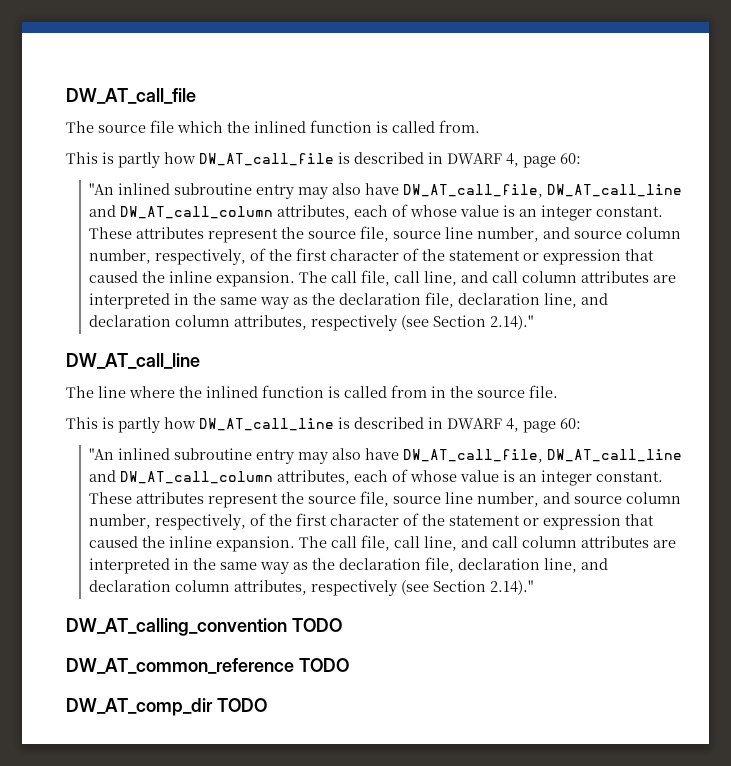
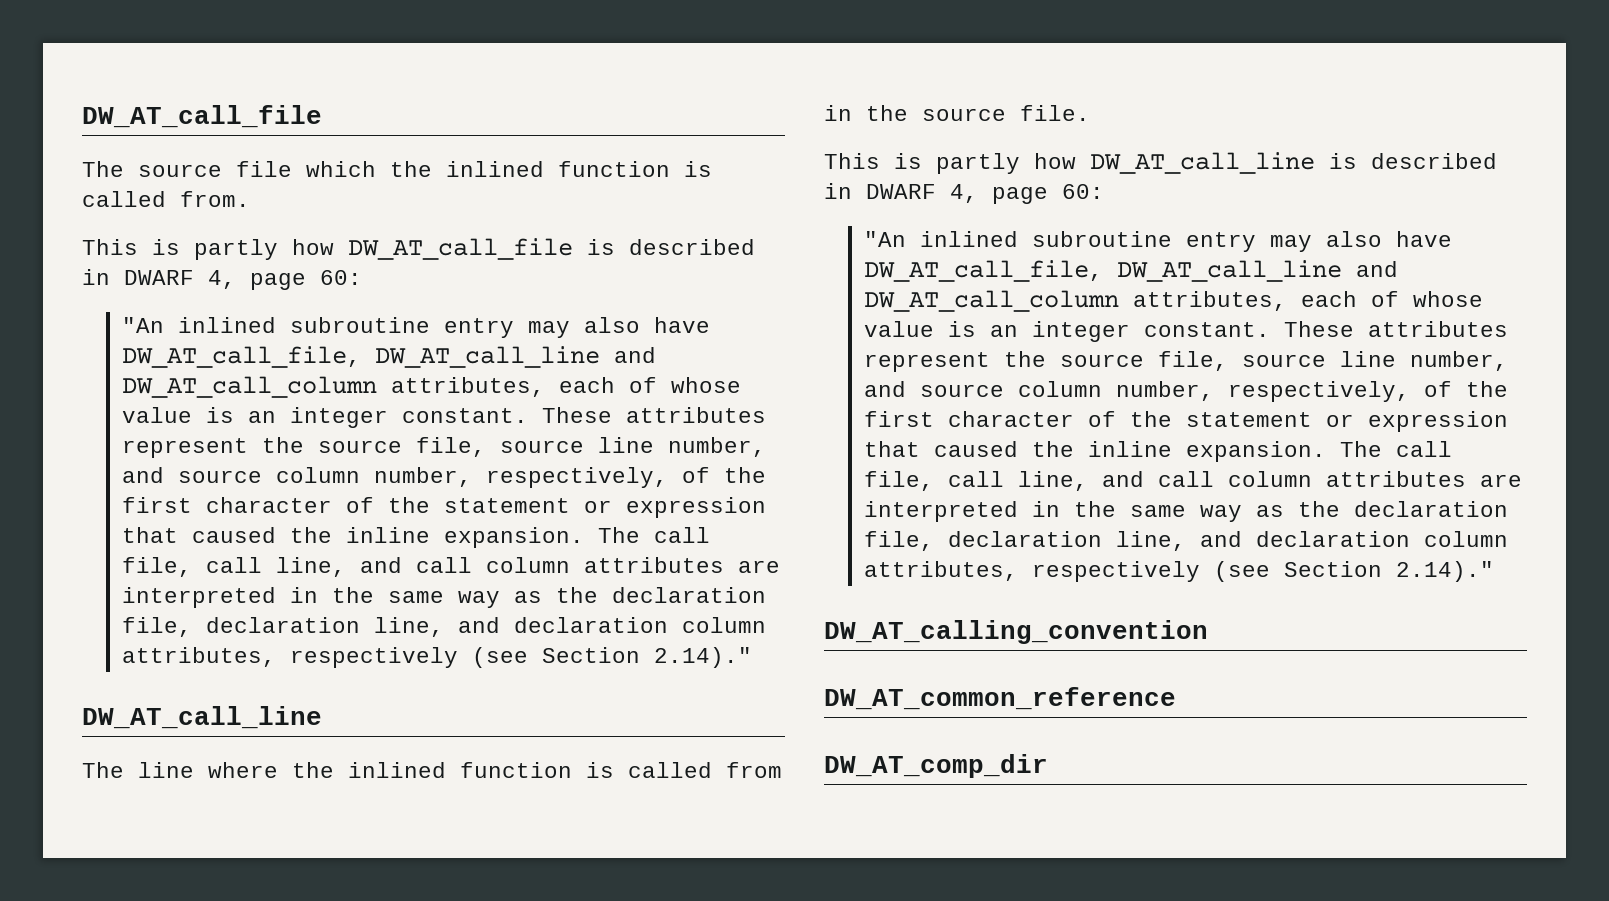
[291,618,342,632] TODO -> (1208, 632) none
[298,658,349,672] TODO -> (1176, 698) none
[216,698,267,712] TODO -> (1048, 766) none

